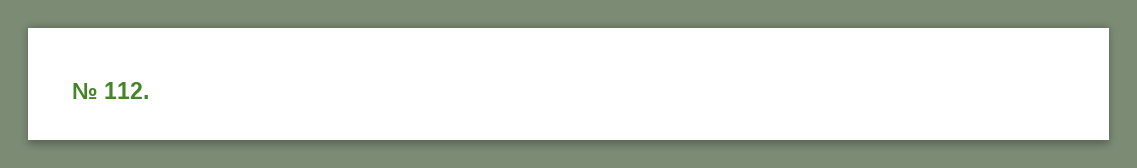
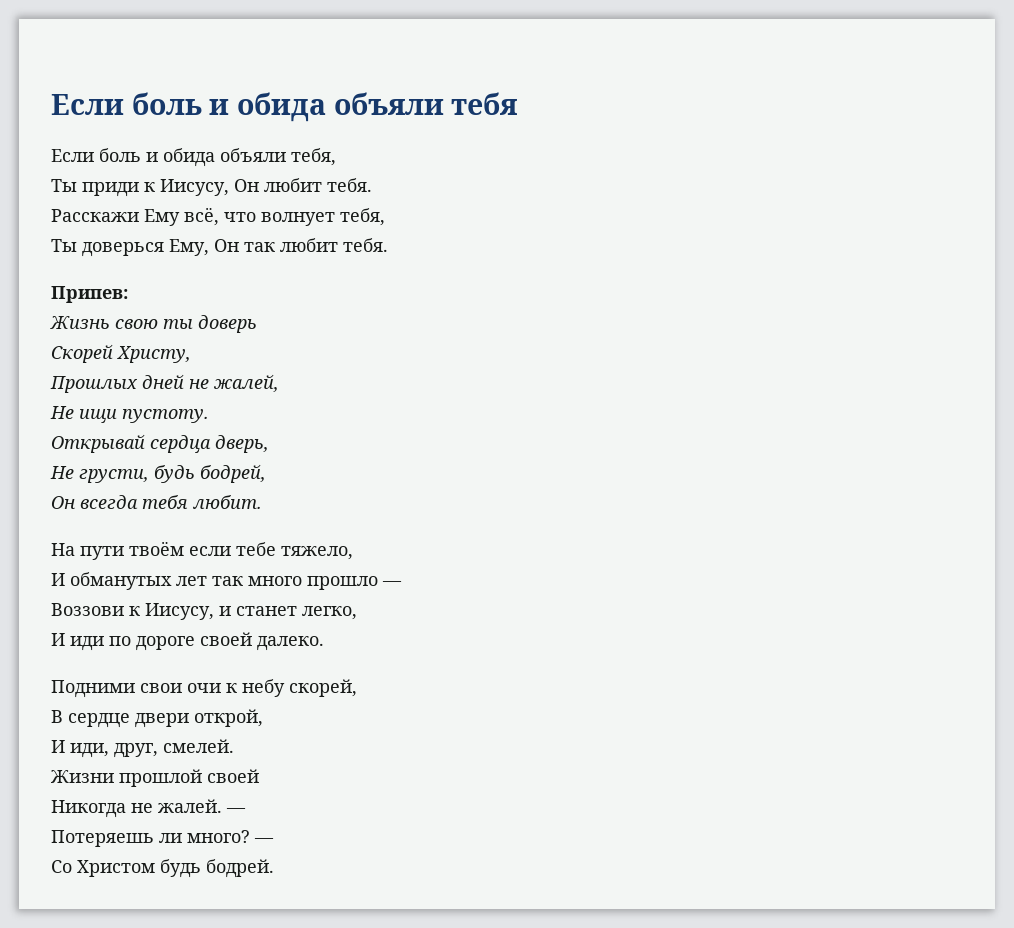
[72,82,150,99] № 112. -> [51,92,518,122] [51,148,336,167] [51,178,372,197] [51,207,385,226] [51,238,388,257] [51,286,128,303] [50,315,257,333] [51,344,191,363] [50,374,279,393] [50,406,209,423] [51,434,269,453] [50,464,266,483] [51,495,262,509] [51,541,353,560] [51,572,402,590] [51,603,357,620] [51,632,324,651] [51,679,357,698] [51,709,263,728] [51,739,234,758] [51,769,259,787] [51,799,246,818] [51,830,274,847] [51,859,274,878] Если боль и обида объяли тебя // Если боль и обида объяли тебя, // Ты приди к Иисусу, Он любит тебя. // Расскажи Ему всё, что волнует тебя, // Ты доверься Ему, Он так любит тебя. // Припев: // Жизнь свою ты доверь // Скорей Христу, // Прошлых дней не жалей, // Не ищи пустоту. // Открывай сердца дверь, // Не грусти, будь бодрей, // Он всегда тебя любит. // На пути твоём если тебе тяжело, // И обманутых лет так много прошло — // Воззови к Иисусу, и станет легко, // И иди по дороге своей далеко. // Подними свои очи к небу скорей, // В сердце двери открой, // И иди, друг, смелей. // Жизни прошлой своей // Никогда не жалей. — // Потеряешь ли много? — // Со Христом будь бодрей.

